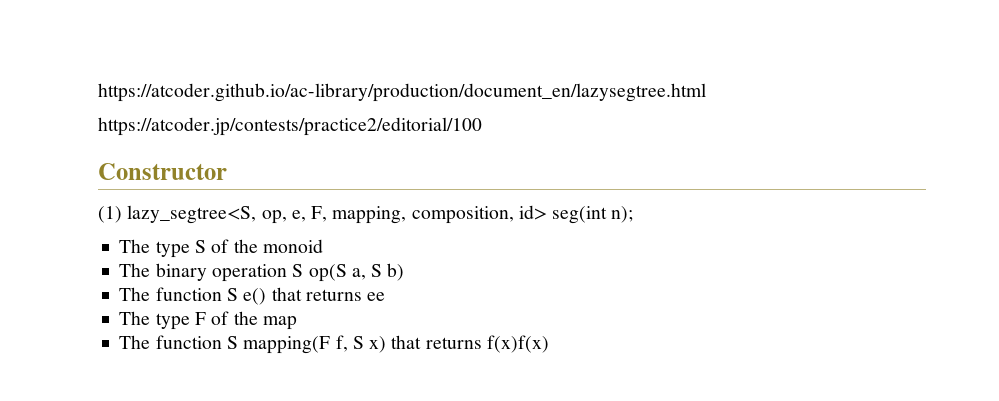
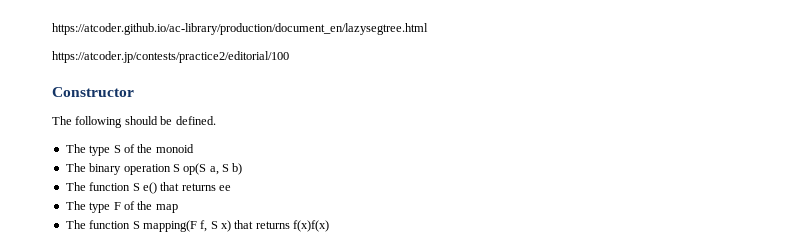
[98,205,634,224] (1) lazy_segtree<S, op, e, F, mapping, composition, id> seg(int n); -> [52,116,216,128] The following should be defined.

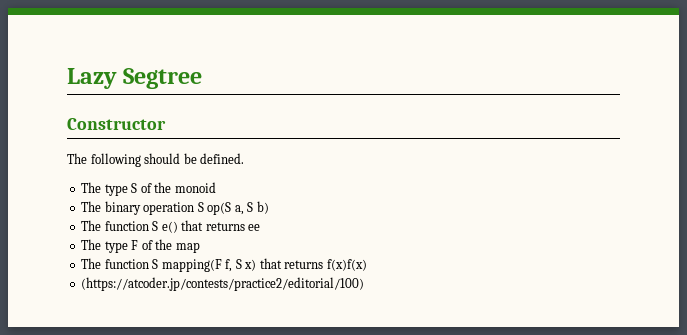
[52,23,428,35] [52,51,289,63] https://atcoder.github.io/ac-library/production/document_en/lazysegtree.html // https://atcoder.jp/contests/practice2/editorial/100 -> [67,68,203,89] Lazy Segtree
(330, 226) none -> [81,277,365,291] // (https://atcoder.jp/contests/practice2/editorial/100)

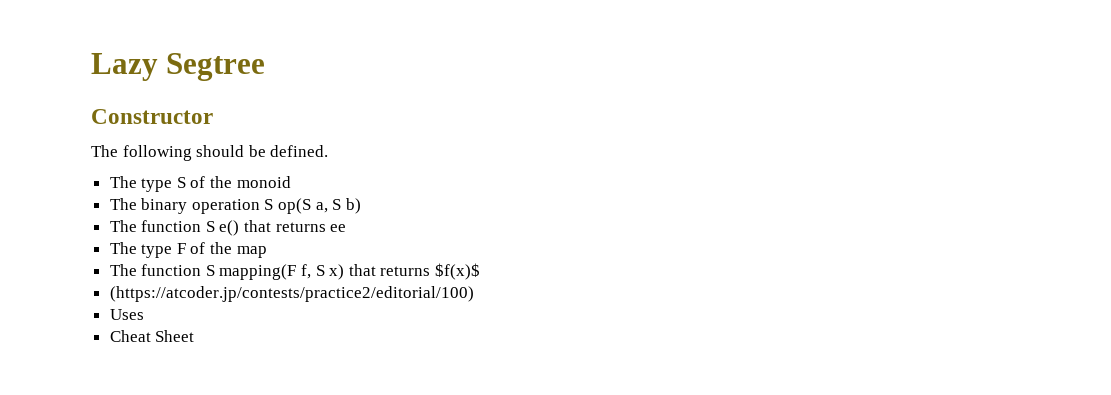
[326,259,367,271] f(x)f(x) -> [435,263,481,280] $f(x)$
(365, 284) none -> [109,309,144,320] [109,330,195,342] // Uses // Cheat Sheet

